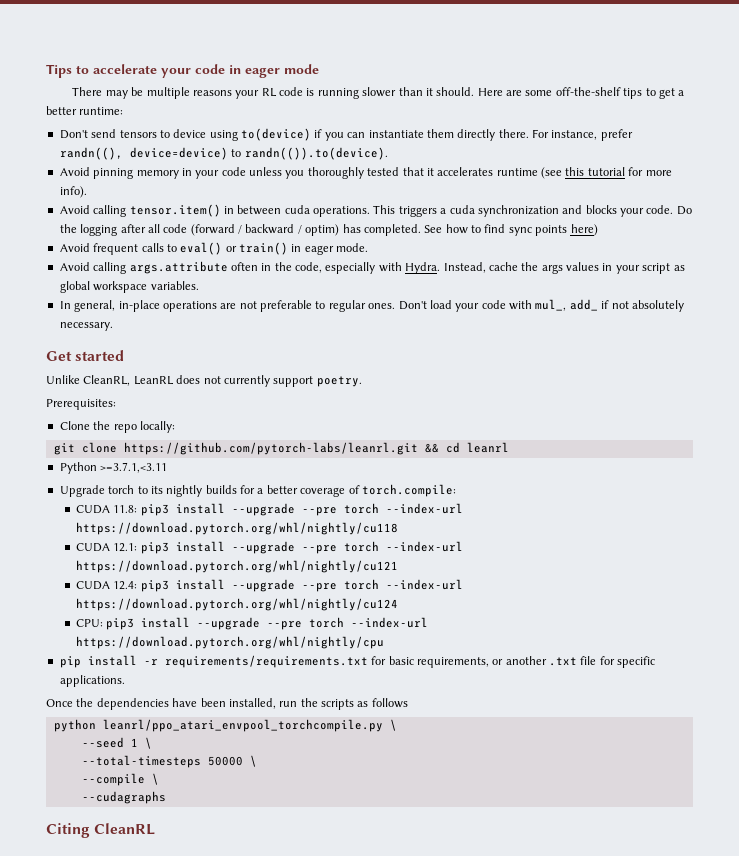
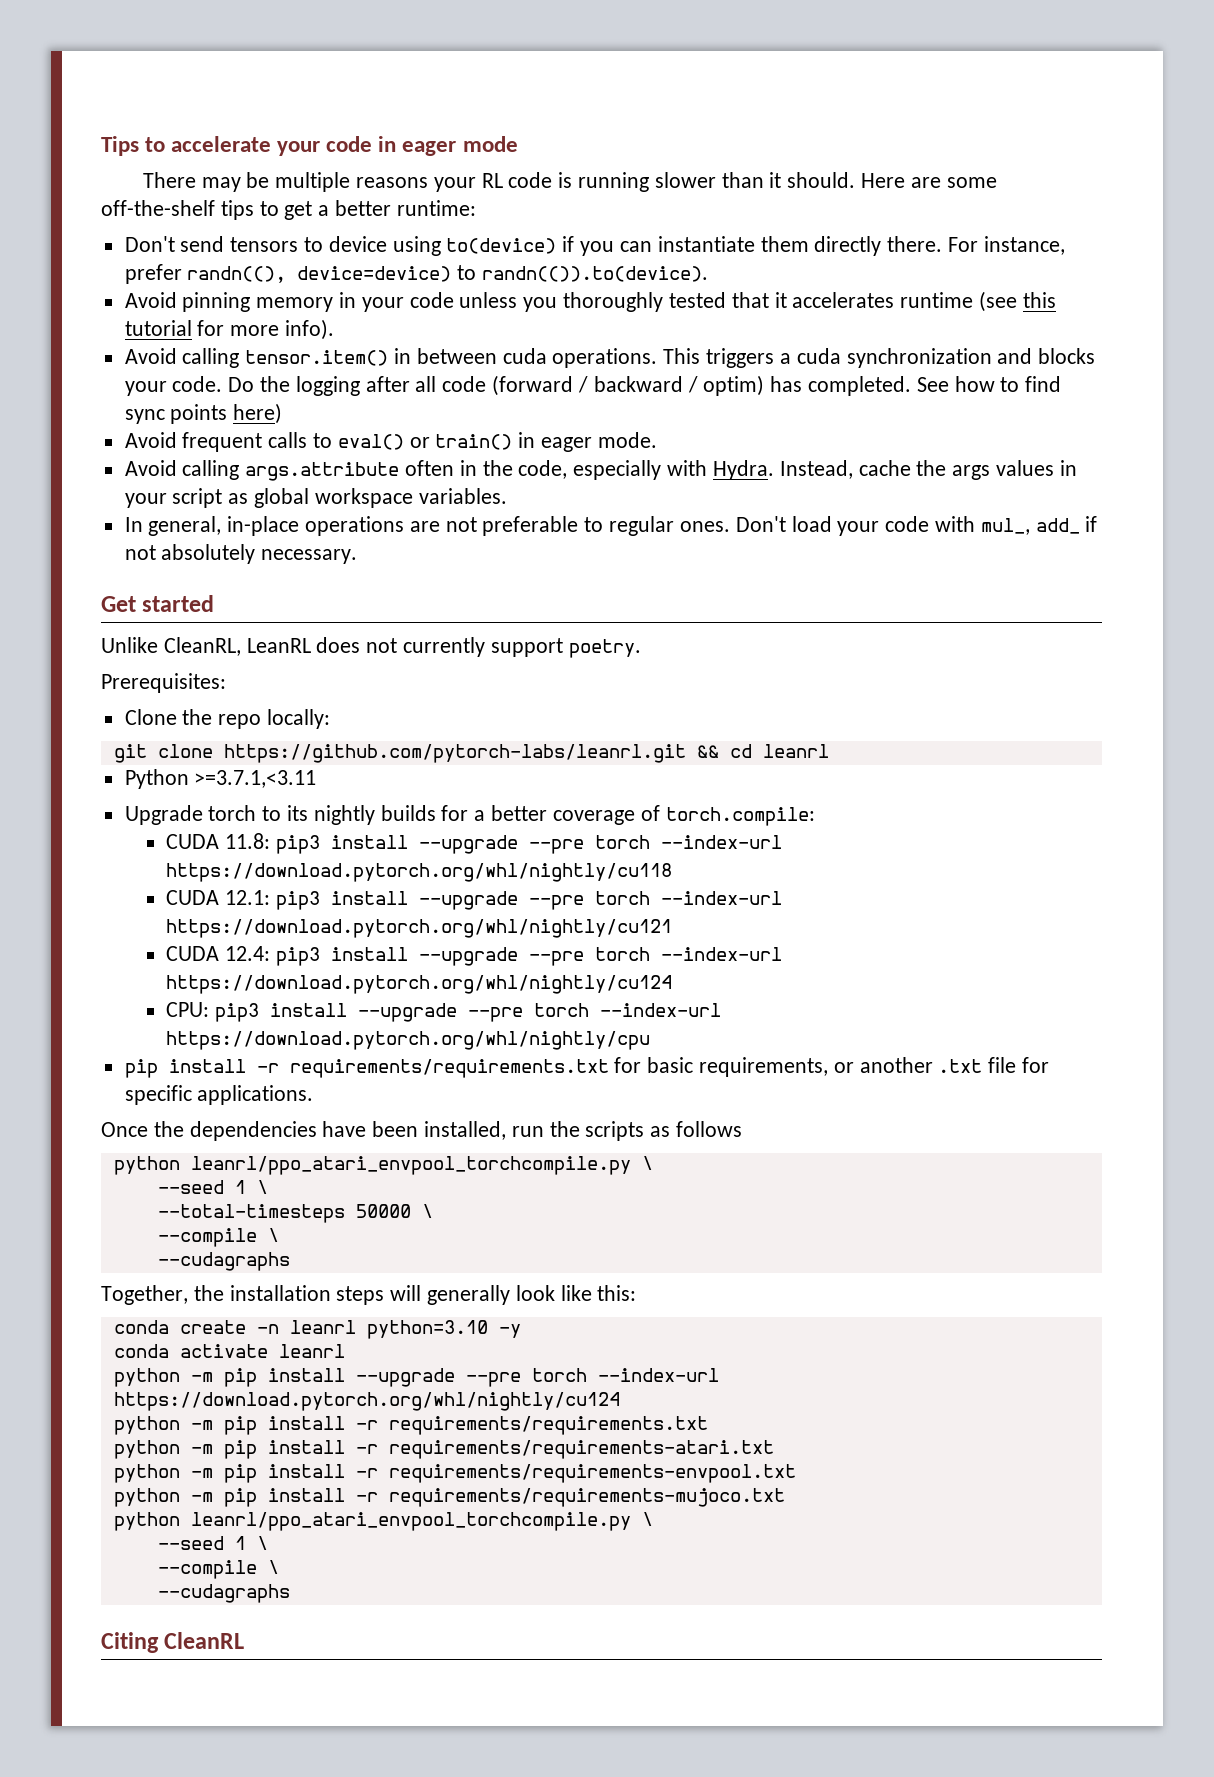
(166, 797) none -> [101,1285,637,1305] [113,1320,521,1339] [113,1344,345,1358] [113,1368,719,1387] [113,1392,620,1411] [113,1416,708,1435] [113,1440,774,1459] [113,1464,796,1483] [113,1488,785,1507] [113,1512,653,1531] [157,1536,268,1550] [157,1560,279,1579] [157,1584,290,1603] // Together, the installation steps will generally look like this: // conda create -n leanrl python=3.10 -y // conda activate leanrl // python -m pip install --upgrade --pre torch --index-url https://download.pytorch.org/whl/nightly/cu124 // python -m pip install -r requirements/requirements.txt // python -m pip install -r requirements/requirements-atari.txt // python -m pip install -r requirements/requirements-envpool.txt // python -m pip install -r requirements/requirements-mujoco.txt // python leanrl/ppo_atari_envpool_torchcompile.py \ // --seed 1 \ // --compile \ // --cudagraphs

